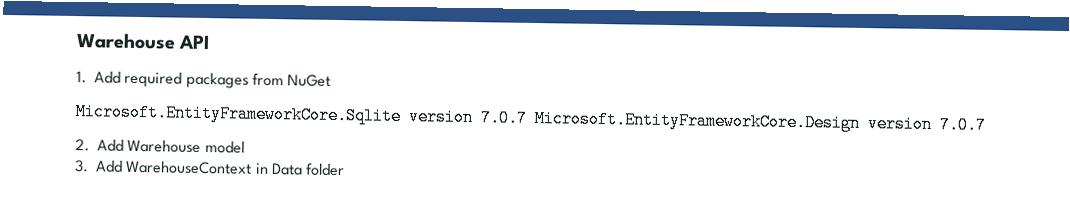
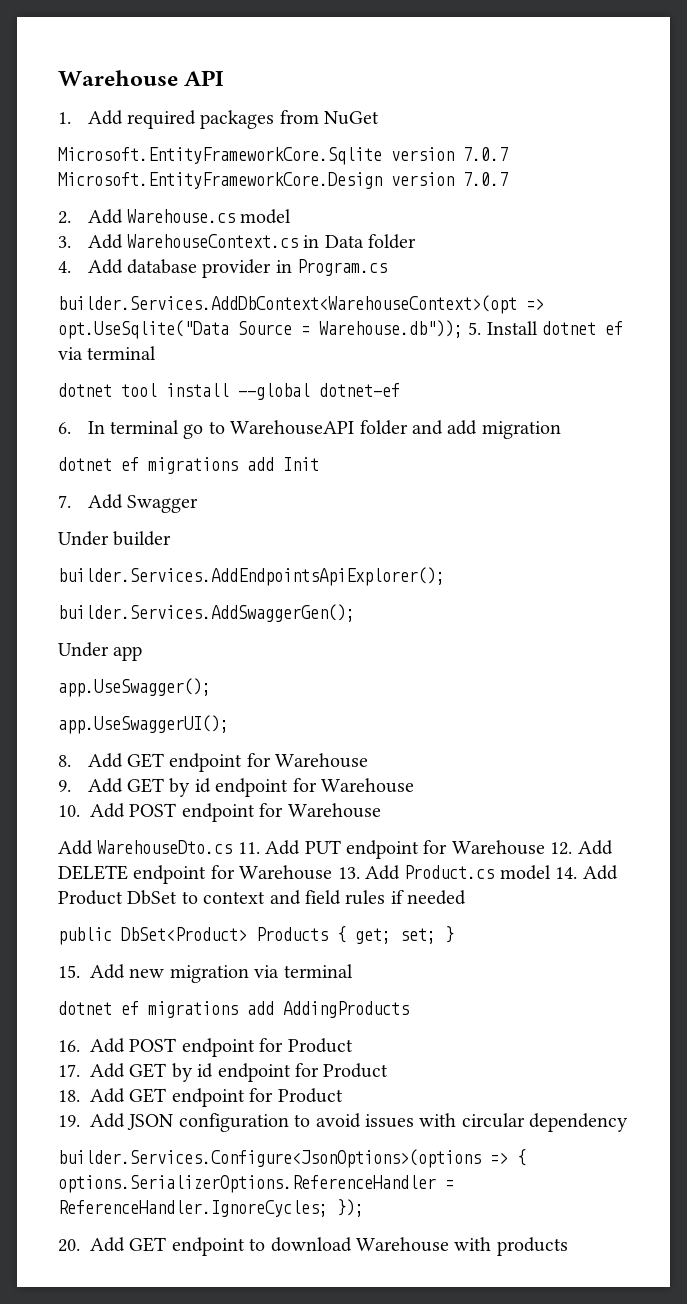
[127,139,202,153] Warehouse -> [126,209,235,223] Warehouse.cs
[125,160,253,175] WarehouseContext -> [126,234,298,248] WarehouseContext.cs
(346, 169) none -> [58,259,388,278] [58,295,544,314] [58,320,624,339] [58,346,157,360] [58,383,400,400] [58,420,561,439] [58,457,319,474] [58,494,198,513] [58,531,172,546] [58,567,445,586] [58,604,355,622] [58,642,143,661] [58,678,211,697] [58,715,229,734] [58,753,369,772] [58,778,414,797] [58,803,381,822] [58,840,613,859] [58,865,618,884] [58,890,467,905] [58,926,454,945] [58,964,353,983] [58,1001,409,1018] [58,1038,353,1057] [58,1063,389,1082] [58,1088,343,1107] [58,1113,629,1132] [58,1149,526,1168] [58,1175,454,1193] [58,1199,364,1217] [58,1237,568,1256] // 4. Add database provider in Program.cs // builder.Services.AddDbContext<WarehouseContext>(opt => opt.UseSqlite("Data Source = Warehouse.db")); 5. Install dotnet ef via terminal // dotnet tool install --global dotnet-ef // 6. In terminal go to WarehouseAPI folder and add migration // dotnet ef migrations add Init // 7. Add Swagger // Under builder // builder.Services.AddEndpointsApiExplorer(); // builder.Services.AddSwaggerGen(); // Under app // app.UseSwagger(); // app.UseSwaggerUI(); // 8. Add GET endpoint for Warehouse // 9. Add GET by id endpoint for Warehouse // 10. Add POST endpoint for Warehouse // Add WarehouseDto.cs 11. Add PUT endpoint for Warehouse 12. Add DELETE endpoint for Warehouse 13. Add Product.cs model 14. Add Product DbSet to context and field rules if needed // public DbSet<Product> Products { get; set; } // 15. Add new migration via terminal // dotnet ef migrations add AddingProducts // 16. Add POST endpoint for Product // 17. Add GET by id endpoint for Product // 18. Add GET endpoint for Product // 19. Add JSON configuration to avoid issues with circular dependency // builder.Services.Configure<JsonOptions>(options => { options.SerializerOptions.ReferenceHandler = ReferenceHandler.IgnoreCycles; }); // 20. Add GET endpoint to download Warehouse with products

